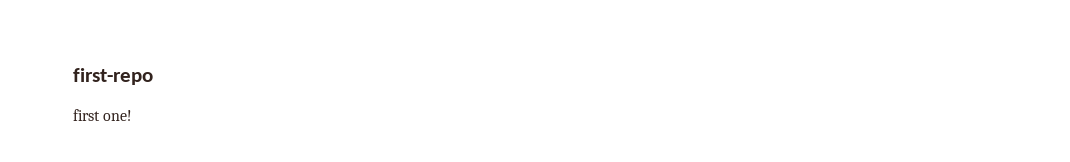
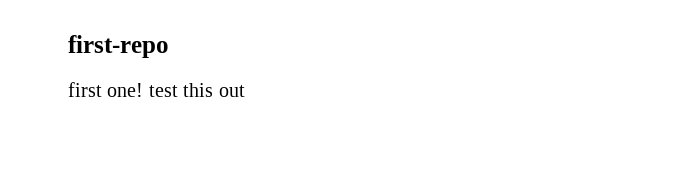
(133, 115) none -> [148,83,245,97] test this out

